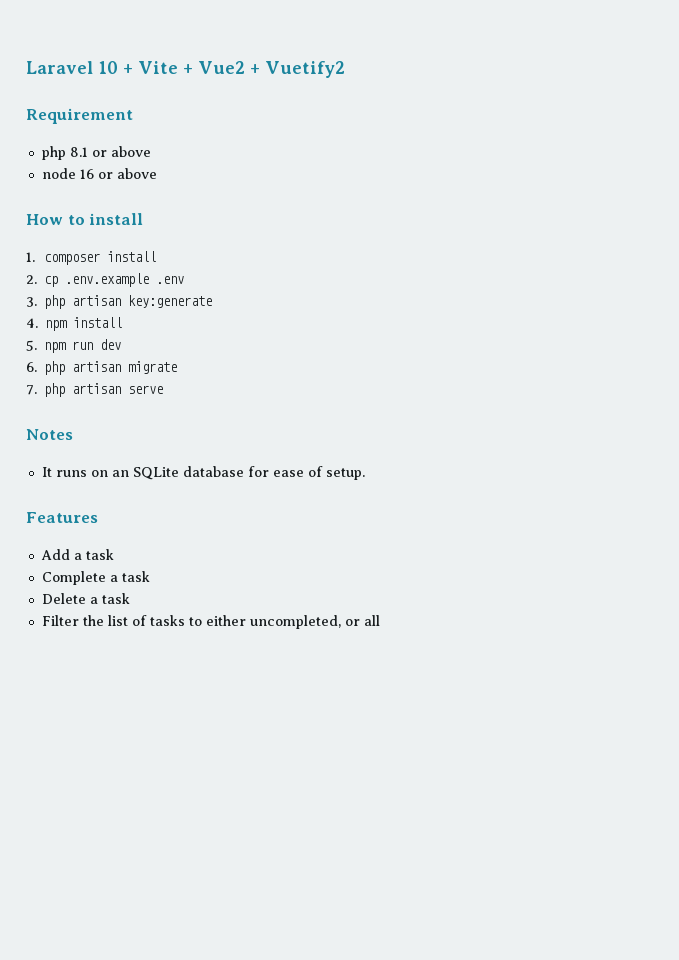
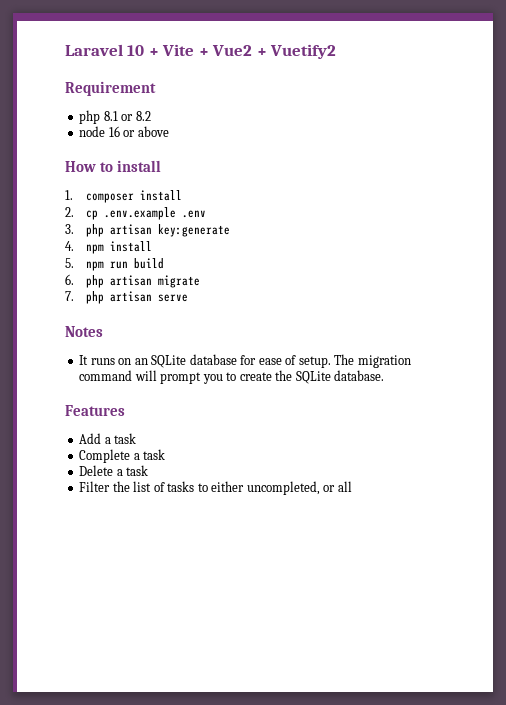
[110,146,151,157] above -> [135,111,151,121] 8.2
[100,339,122,350] dev -> [134,258,165,269] build
(365, 474) none -> [334,354,411,368] [79,370,385,384] The migration command will prompt you to create the SQLite database.

